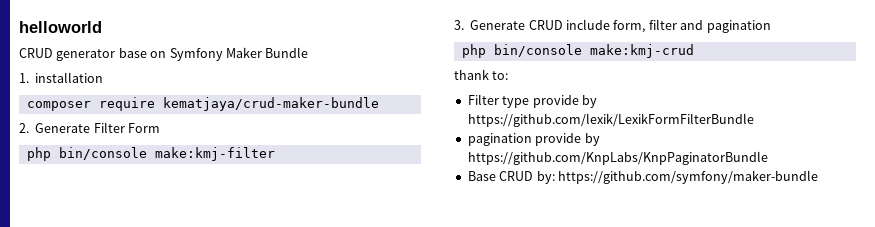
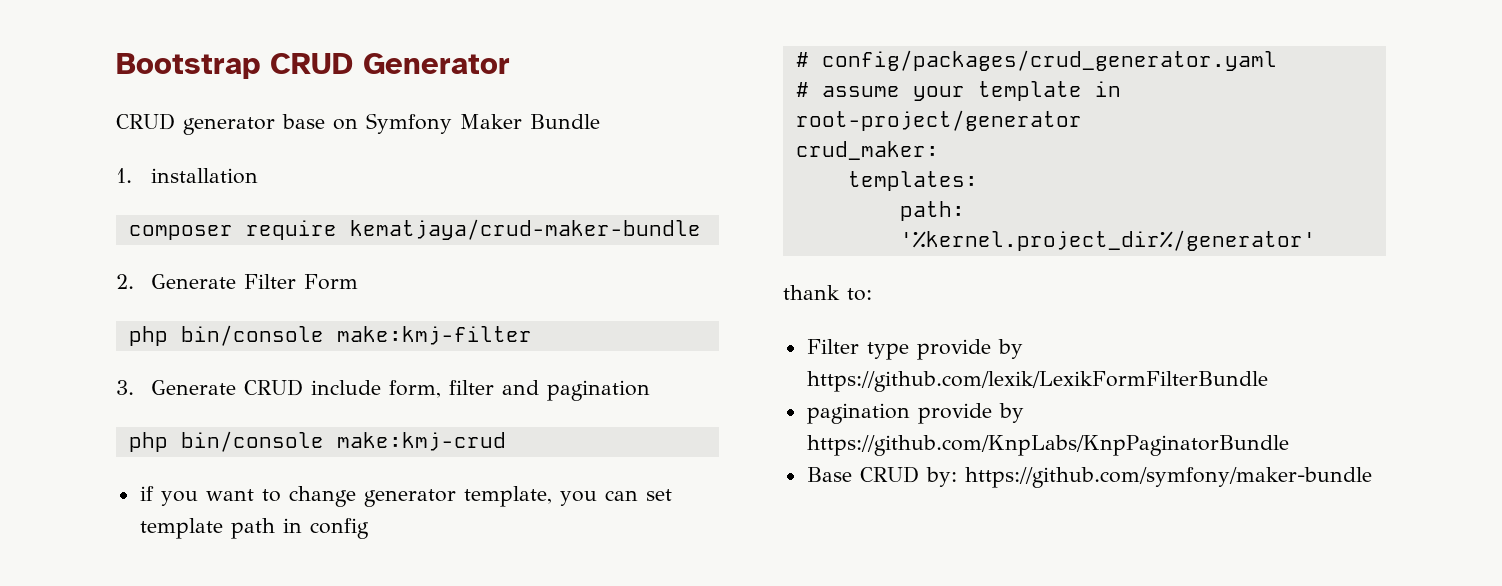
[19,21,102,33] helloworld -> [116,53,510,79] Bootstrap CRUD Generator
(694, 51) none -> [139,486,672,507] [139,518,369,539] [795,50,1277,71] [795,81,1121,101] [795,110,1082,131] [795,141,939,160] [847,171,978,191] [899,201,965,221] [899,230,1316,251] // if you want to change generator template, you can set template path in config // # config/packages/crud_generator.yaml // # assume your template in root-project/generator // crud_maker: // templates: // path: '%kernel.project_dir%/generator'

